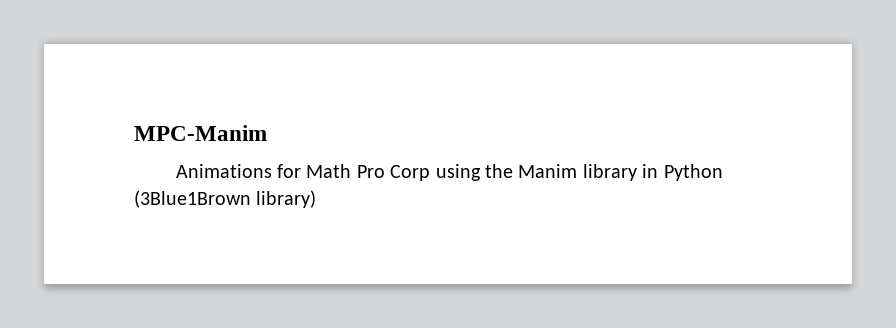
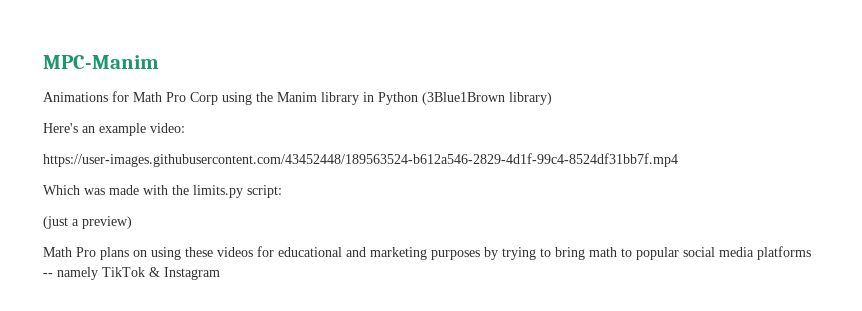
(317, 199) none -> [43,123,185,136] [43,153,678,167] [43,185,282,198] [43,216,132,229] [43,246,811,260] [43,267,220,280] // Here's an example video: // https://user-images.githubusercontent.com/43452448/189563524-b612a546-2829-4d1f-99c4-8524df31bb7f.mp4 // Which was made with the limits.py script: // (just a preview) // Math Pro plans on using these videos for educational and marketing purposes by trying to bring math to popular social media platforms -- namely TikTok & Instagram

